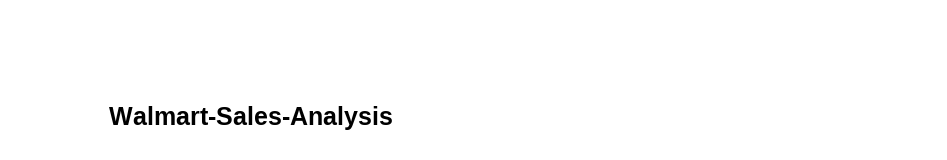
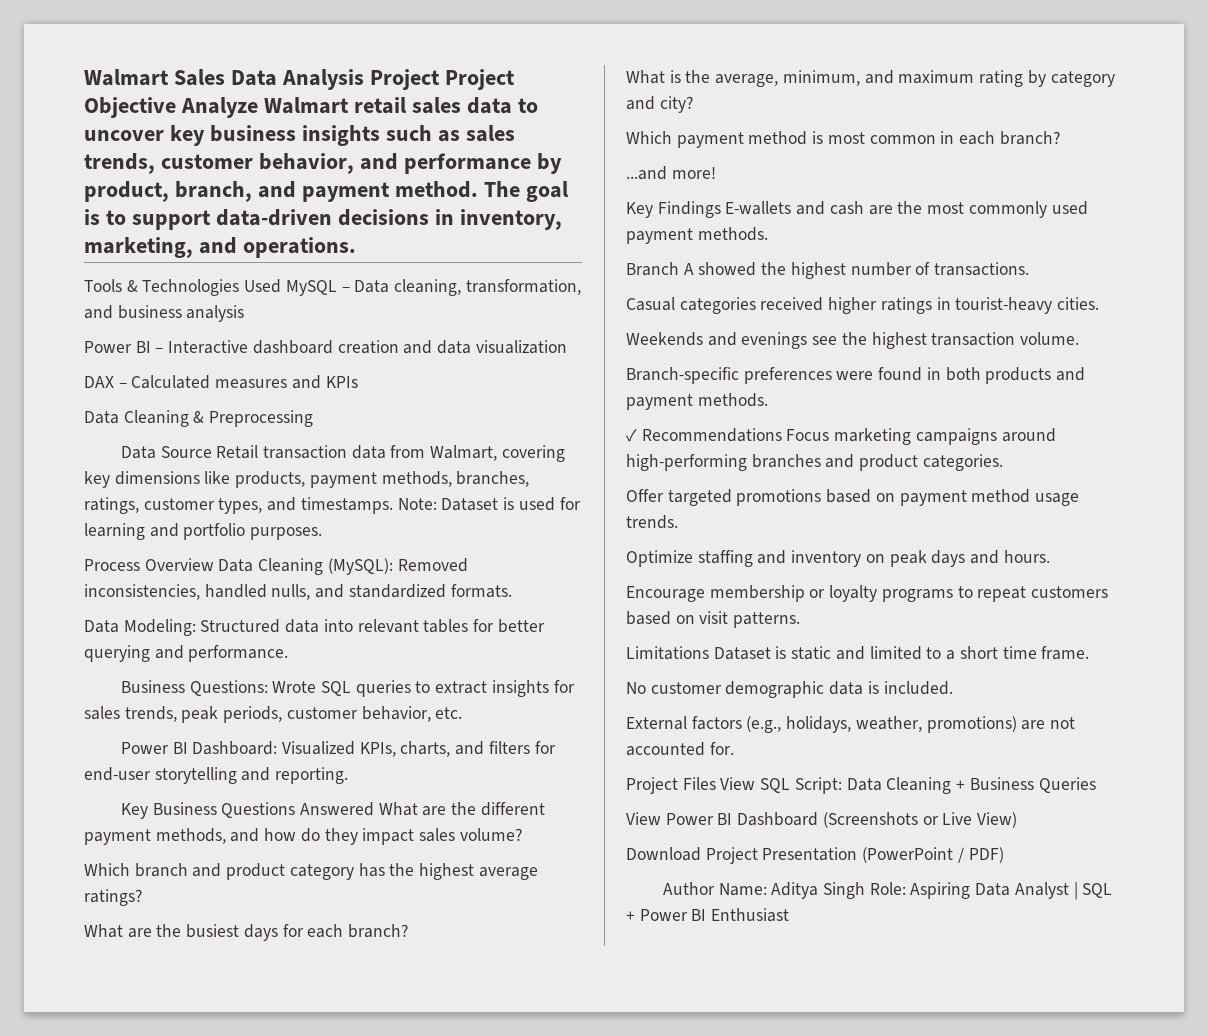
[109,106,393,130] Walmart-Sales-Analysis -> [84,69,515,90] [84,97,538,118] [84,125,515,146] [84,153,562,174] [84,181,569,202] [84,209,562,230] [84,237,356,258] [84,279,581,296] [84,305,245,322] [84,340,567,354] [84,375,358,389] [84,410,314,427] [120,445,565,462] [84,471,530,488] [84,497,581,514] [84,523,323,540] [84,558,468,575] [84,584,512,600] [84,619,545,636] [84,645,289,662] [120,680,575,697] [84,706,463,723] [120,741,556,757] [84,767,349,784] [120,802,545,819] [84,828,522,845] [84,863,538,880] [84,889,142,906] [84,924,409,941] [626,70,1115,87] [626,96,693,113] [626,131,1060,148] [626,166,716,180] [626,201,1088,218] [626,227,768,244] [626,262,1030,279] [626,297,1100,314] [626,332,1080,349] [626,367,1086,384] [626,393,768,410] [626,428,1056,445] [626,454,1003,471] [626,489,1080,506] [626,515,678,529] [626,550,1050,567] [626,585,1109,602] [626,611,801,628] [626,646,1090,660] [626,681,953,698] [626,716,1076,733] [626,742,734,756] [626,777,1096,794] [626,812,1018,828] [626,847,1004,864] [662,882,1113,900] [626,908,790,922] Walmart Sales Data Analysis Project Project Objective Analyze Walmart retail sales data to uncover key business insights such as sales trends, customer behavior, and performance by product, branch, and payment method. The goal is to support data-driven decisions in inventory, marketing, and operations. // Tools & Technologies Used MySQL – Data cleaning, transformation, and business analysis // Power BI – Interactive dashboard creation and data visualization // DAX – Calculated measures and KPIs // Data Cleaning & Preprocessing // Data Source Retail transaction data from Walmart, covering key dimensions like products, payment methods, branches, ratings, customer types, and timestamps. Note: Dataset is used for learning and portfolio purposes. // Process Overview Data Cleaning (MySQL): Removed inconsistencies, handled nulls, and standardized formats. // Data Modeling: Structured data into relevant tables for better querying and performance. // Business Questions: Wrote SQL queries to extract insights for sales trends, peak periods, customer behavior, etc. // Power BI Dashboard: Visualized KPIs, charts, and filters for end-user storytelling and reporting. // Key Business Questions Answered What are the different payment methods, and how do they impact sales volume? // Which branch and product category has the highest average ratings? // What are the busiest days for each branch? // What is the average, minimum, and maximum rating by category and city? // Which payment method is most common in each branch? // ...and more! // Key Findings E-wallets and cash are the most commonly used payment methods. // Branch A showed the highest number of transactions. // Casual categories received higher ratings in tourist-heavy cities. // Weekends and evenings see the highest transaction volume. // Branch-specific preferences were found in both products and payment methods. // ✓ Recommendations Focus marketing campaigns around high-performing branches and product categories. // Offer targeted promotions based on payment method usage trends. // Optimize staffing and inventory on peak days and hours. // Encourage membership or loyalty programs to repeat customers based on visit patterns. // Limitations Dataset is static and limited to a short time frame. // No customer demographic data is included. // External factors (e.g., holidays, weather, promotions) are not accounted for. // Project Files View SQL Script: Data Cleaning + Business Queries // View Power BI Dashboard (Screenshots or Live View) // Download Project Presentation (PowerPoint / PDF) // Author Name: Aditya Singh Role: Aspiring Data Analyst | SQL + Power BI Enthusiast

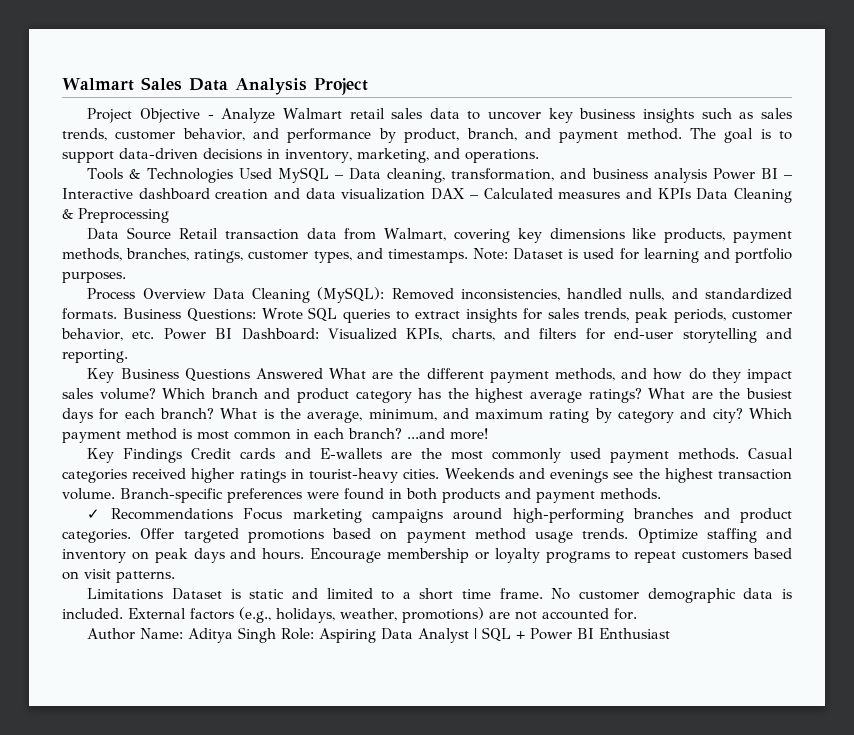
(440, 79) none -> (368, 86) //
(176, 107) none -> [207,114,214,119] -
(245, 313) // -> (707, 175) none
(567, 347) // -> (426, 194) none
(358, 382) // -> (691, 193) none
[84,619,545,636] [84,645,289,662] // Data Modeling: Structured data into relevant tables for better querying and performance. // -> (117, 314) none
(463, 713) // -> (155, 335) none
(522, 834) // -> (156, 394) none
(142, 897) // -> (642, 395) none
(409, 931) // -> (214, 413) none
(693, 104) // -> (743, 415) none
(1060, 138) // -> (402, 433) none
[725,201,864,215] E-wallets and cash -> [191,448,382,459] Credit cards and E-wallets
[626,262,1030,279] // Branch A showed the highest number of transactions. // -> (739, 454) none
(1100, 303) // -> (440, 474) none
(1080, 338) // -> (115, 494) none
(1003, 462) // -> (131, 536) none
(678, 522) // -> (629, 533) none
(1050, 556) // -> (305, 554) none
(1090, 653) // -> (543, 593) none
(953, 688) // -> (123, 613) none
[626,777,1096,794] [626,812,1018,828] [626,847,1004,864] // Project Files View SQL Script: Data Cleaning + Business Queries // View Power BI Dashboard (Screenshots or Live View) // Download Project Presentation (PowerPoint / PDF) -> (637, 614) none

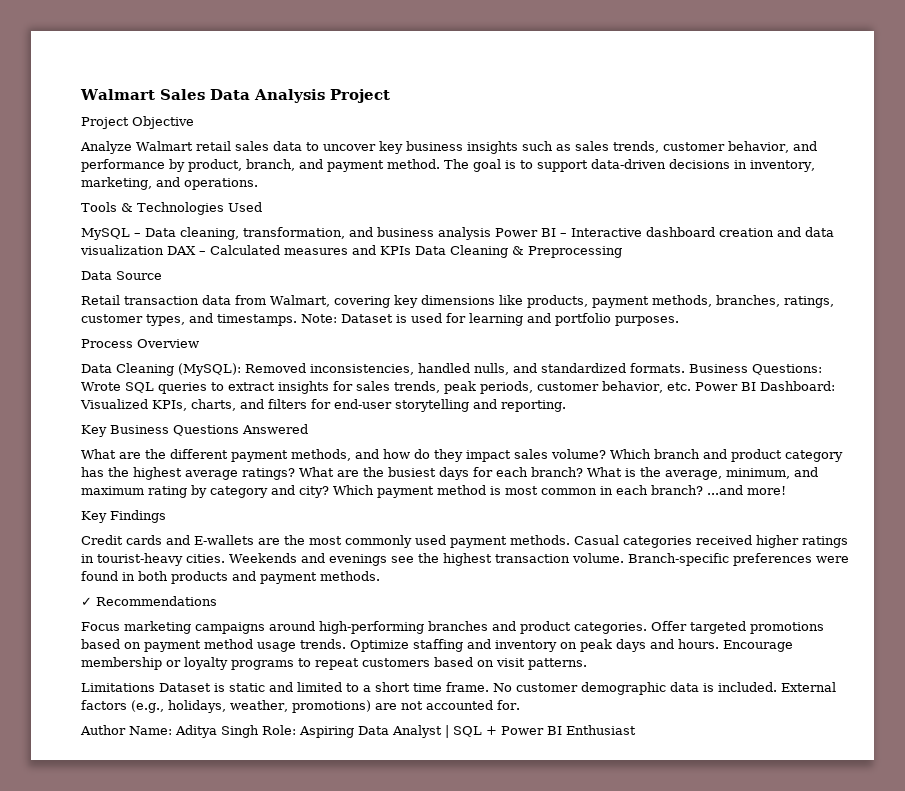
[207,114,214,119] - -> (194, 122) //
(272, 173) none -> (262, 207) //
(172, 233) none -> (162, 275) //
(206, 293) none -> (199, 343) //
(323, 373) none -> (308, 429) //
(183, 455) none -> (166, 516) //
(233, 514) none -> (217, 601) //

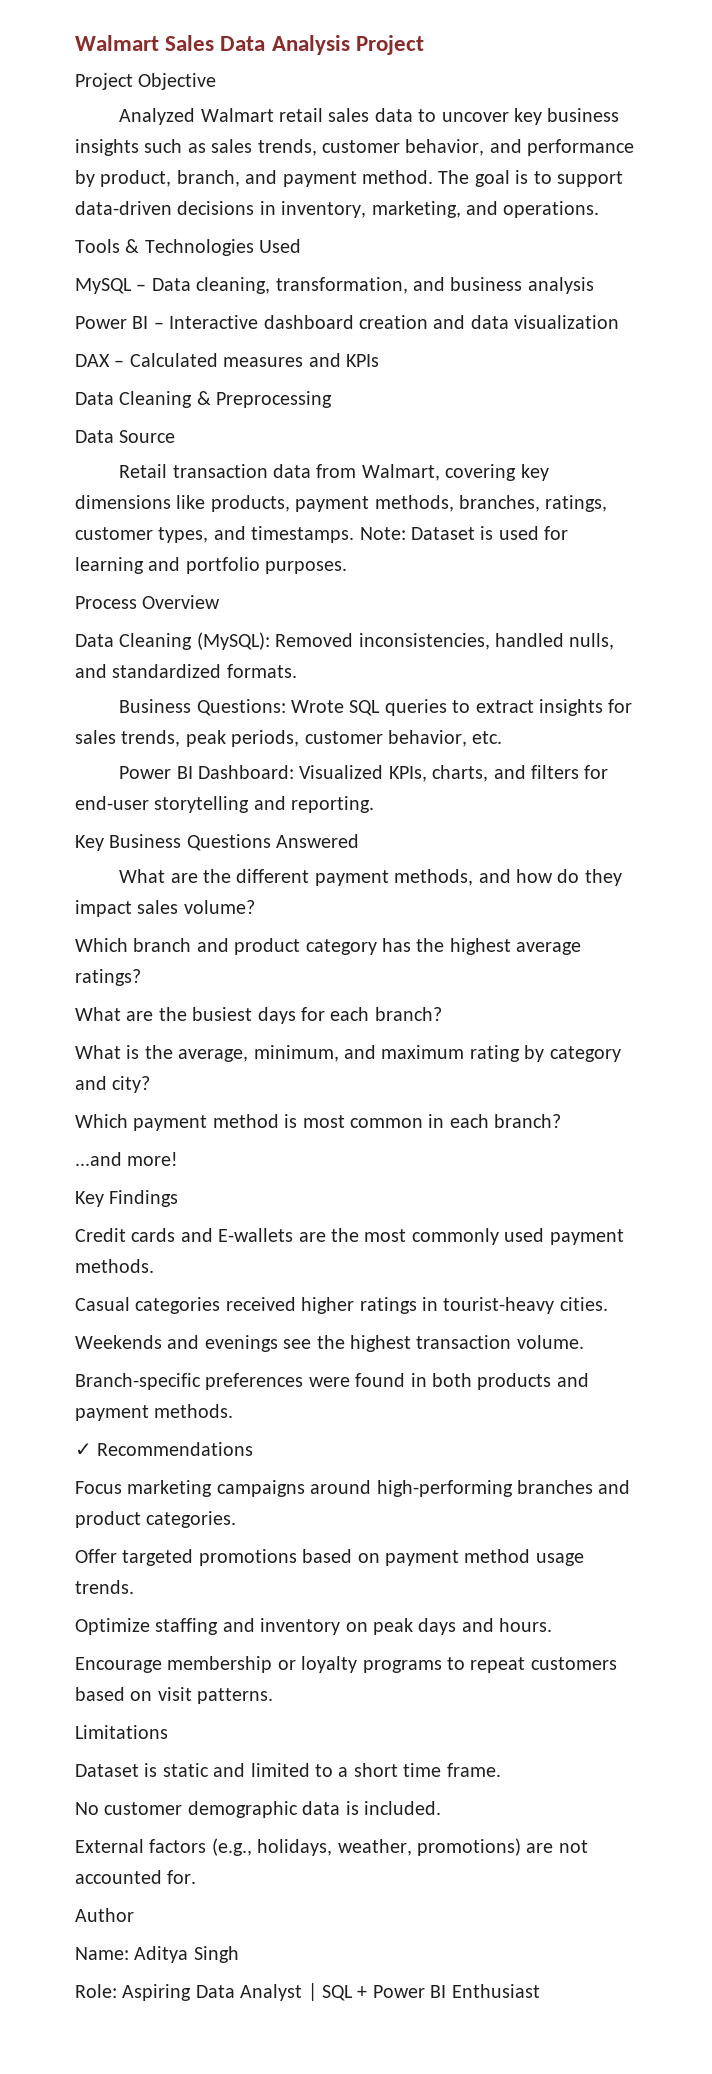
[80,141,132,154] Analyze -> [119,108,196,125] Analyzed
(491, 233) none -> (594, 285) //
(164, 250) none -> (620, 322) //
(411, 250) none -> (379, 360) //
(685, 368) none -> (297, 671) //
(691, 386) none -> (503, 737) //
(606, 454) none -> (255, 907) //
(295, 474) none -> (141, 977) //
(583, 472) none -> (442, 1014) //
(329, 492) none -> (151, 1084) //
(703, 490) none -> (562, 1121) //
(570, 540) none -> (154, 1266) //
(225, 558) none -> (608, 1304) //
(624, 558) none -> (584, 1342) //
(647, 628) none -> (237, 1519) //
(346, 644) none -> (134, 1587) //
(719, 644) none -> (553, 1625) //
(155, 687) none -> (168, 1732) //
(489, 687) none -> (501, 1770) //
(777, 687) none -> (441, 1808) //
(126, 730) none -> (134, 1915) //
(259, 731) none -> (239, 1954) //

